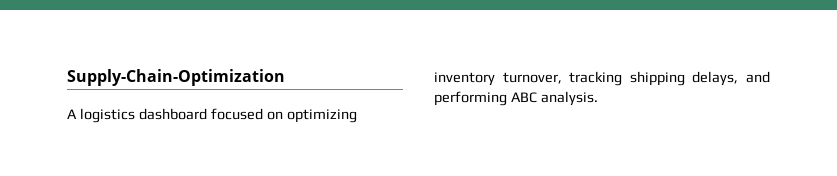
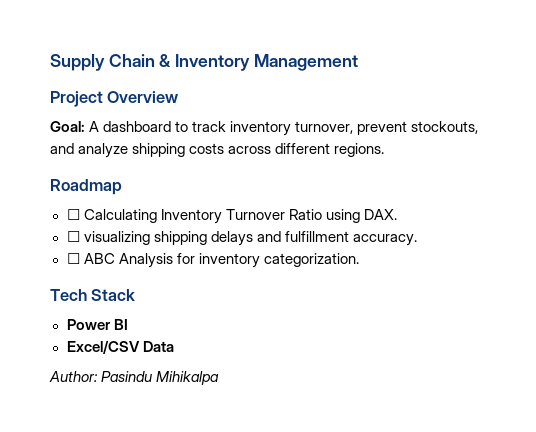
[67,69,285,86] [67,108,357,123] [434,71,770,86] [434,91,598,106] Supply-Chain-Optimization // A logistics dashboard focused on optimizing inventory turnover, tracking shipping delays, and performing ABC analysis. -> [50,54,358,71] [50,91,179,107] [50,121,479,136] [50,143,385,158] [50,179,122,195] [66,209,397,224] [66,231,417,246] [66,253,359,268] [50,289,136,301] [66,319,128,330] [66,340,174,354] [49,371,220,385] Supply Chain & Inventory Management // Project Overview // Goal: A dashboard to track inventory turnover, prevent stockouts, and analyze shipping costs across different regions. // Roadmap // ☐ Calculating Inventory Turnover Ratio using DAX. // ☐ visualizing shipping delays and fulfillment accuracy. // ☐ ABC Analysis for inventory categorization. // Tech Stack // Power BI // Excel/CSV Data // Author: Pasindu Mihikalpa

